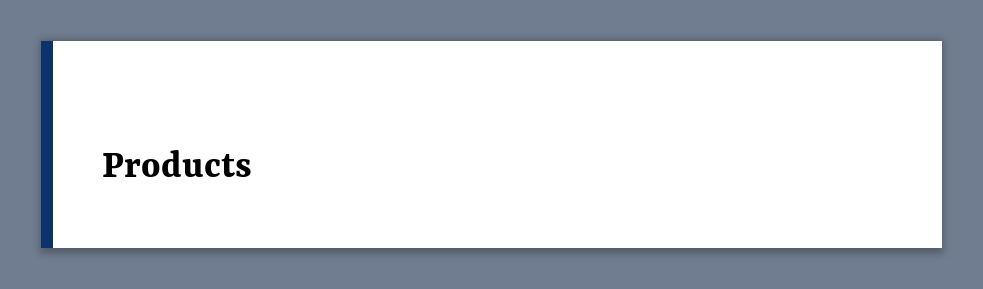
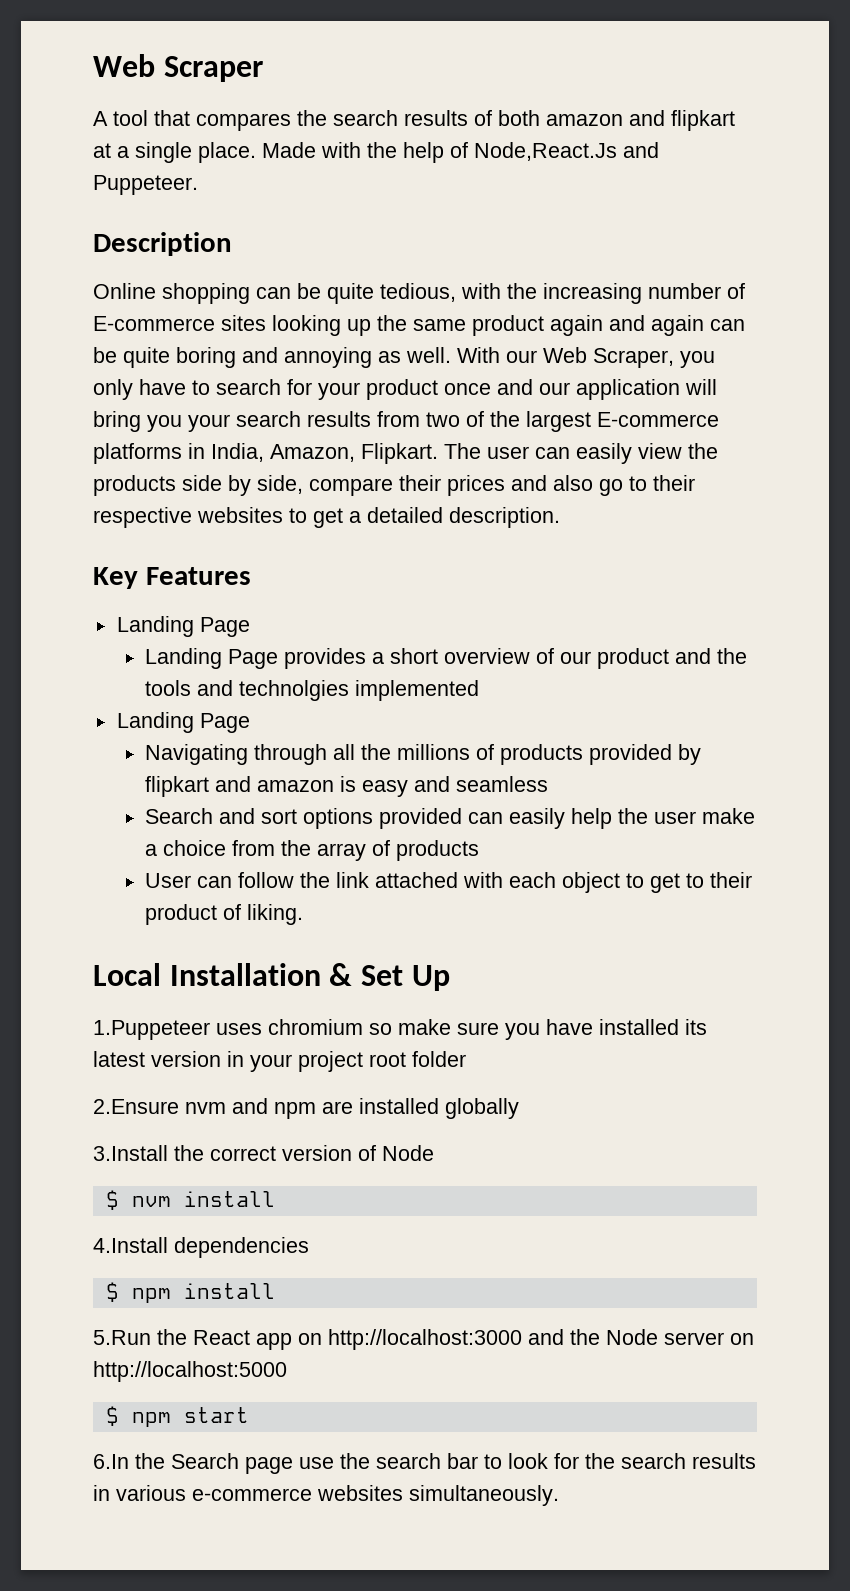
[102,150,252,177] Products -> [93,54,263,82] [93,110,735,131] [93,142,659,163] [93,175,198,195] [93,232,232,256] [93,283,745,304] [93,315,745,336] [93,347,715,368] [93,379,717,400] [93,411,719,432] [93,443,718,464] [93,475,695,496] [93,507,560,528] [93,567,251,589] [116,616,250,637] [145,648,748,669] [145,680,480,701] [116,712,250,733] [145,744,702,765] [145,776,549,797] [145,808,756,829] [145,840,480,861] [145,872,753,893] [145,904,304,925] [93,963,450,991] [93,1019,707,1040] [93,1051,466,1072] [93,1098,519,1119] [93,1145,434,1161] [105,1190,275,1210] [93,1237,309,1258] [105,1282,275,1303] [93,1329,754,1350] [93,1361,287,1382] [105,1406,249,1427] [93,1453,756,1474] [93,1485,559,1506] Web Scraper // A tool that compares the search results of both amazon and flipkart at a single place. Made with the help of Node,React.Js and Puppeteer. // Description // Online shopping can be quite tedious, with the increasing number of E-commerce sites looking up the same product again and again can be quite boring and annoying as well. With our Web Scraper, you only have to search for your product once and our application will bring you your search results from two of the largest E-commerce platforms in India, Amazon, Flipkart. The user can easily view the products side by side, compare their prices and also go to their respective websites to get a detailed description. // Key Features // Landing Page // Landing Page provides a short overview of our product and the tools and technolgies implemented // Landing Page // Navigating through all the millions of products provided by flipkart and amazon is easy and seamless // Search and sort options provided can easily help the user make a choice from the array of products // User can follow the link attached with each object to get to their product of liking. // Local Installation & Set Up // 1.Puppeteer uses chromium so make sure you have installed its latest version in your project root folder // 2.Ensure nvm and npm are installed globally // 3.Install the correct version of Node // $ nvm install // 4.Install dependencies // $ npm install // 5.Run the React app on http://localhost:3000 and the Node server on http://localhost:5000 // $ npm start // 6.In the Search page use the search bar to look for the search results in various e-commerce websites simultaneously.

